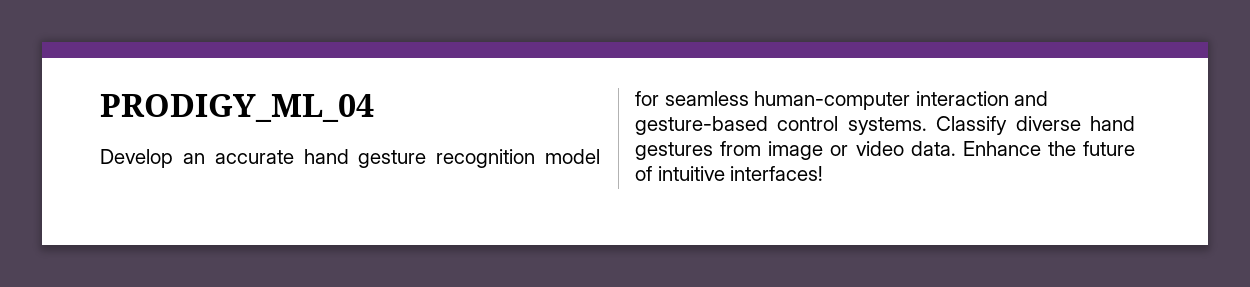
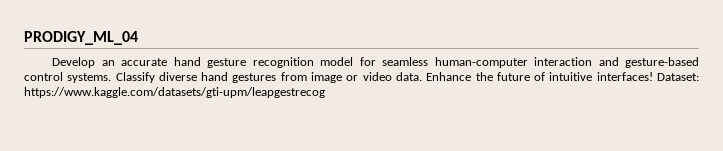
(824, 173) none -> [657,73,699,81] [24,87,325,98] Dataset: https://www.kaggle.com/datasets/gti-upm/leapgestrecog

